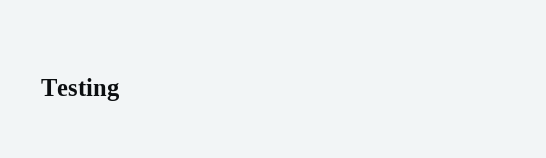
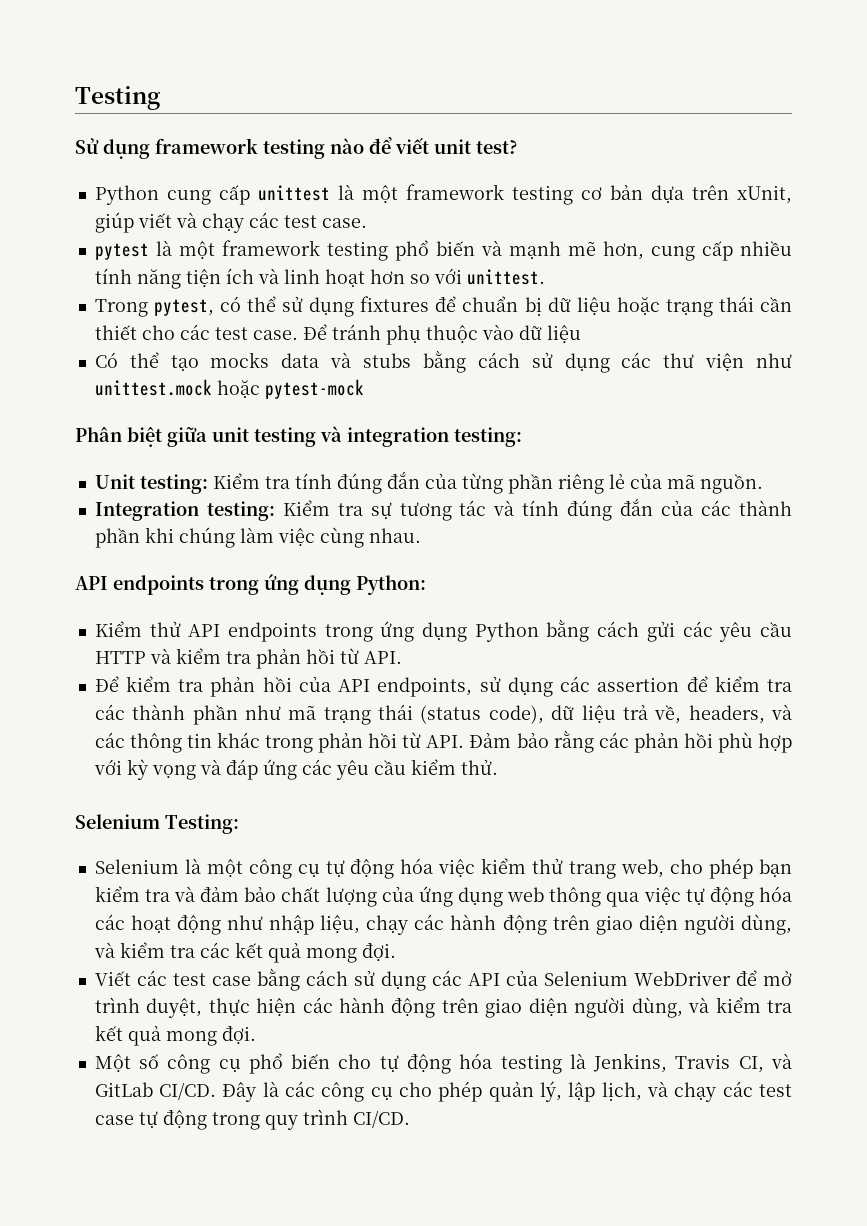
(120, 89) none -> [75,136,518,159] [94,184,792,205] [94,212,367,233] [94,240,792,261] [94,268,545,289] [94,296,793,317] [94,324,581,345] [94,350,793,373] [94,379,364,399] [75,426,522,447] [94,471,763,494] [94,498,792,521] [94,527,421,548] [75,574,426,595] [94,619,793,642] [94,648,402,669] [94,676,792,697] [94,704,793,725] [94,730,793,753] [93,759,498,780] [75,814,239,834] [94,858,793,879] [94,886,793,907] [94,914,792,935] [93,942,396,963] [94,968,793,991] [94,997,792,1018] [94,1025,256,1046] [94,1053,793,1074] [94,1081,793,1102] [94,1109,410,1130] // Sử dụng framework testing nào để viết unit test? // Python cung cấp unittest là một framework testing cơ bản dựa trên xUnit, giúp viết và chạy các test case. // pytest là một framework testing phổ biến và mạnh mẽ hơn, cung cấp nhiều tính năng tiện ích và linh hoạt hơn so với unittest. // Trong pytest, có thể sử dụng fixtures để chuẩn bị dữ liệu hoặc trạng thái cần thiết cho các test case. Để tránh phụ thuộc vào dữ liệu // Có thể tạo mocks data và stubs bằng cách sử dụng các thư viện như unittest.mock hoặc pytest-mock // Phân biệt giữa unit testing và integration testing: // Unit testing: Kiểm tra tính đúng đắn của từng phần riêng lẻ của mã nguồn. // Integration testing: Kiểm tra sự tương tác và tính đúng đắn của các thành phần khi chúng làm việc cùng nhau. // API endpoints trong ứng dụng Python: // Kiểm thử API endpoints trong ứng dụng Python bằng cách gửi các yêu cầu HTTP và kiểm tra phản hồi từ API. // Để kiểm tra phản hồi của API endpoints, sử dụng các assertion để kiểm tra các thành phần như mã trạng thái (status code), dữ liệu trả về, headers, và các thông tin khác trong phản hồi từ API. Đảm bảo rằng các phản hồi phù hợp với kỳ vọng và đáp ứng các yêu cầu kiểm thử. // Selenium Testing: // Selenium là một công cụ tự động hóa việc kiểm thử trang web, cho phép bạn kiểm tra và đảm bảo chất lượng của ứng dụng web thông qua việc tự động hóa các hoạt động như nhập liệu, chạy các hành động trên giao diện người dùng, và kiểm tra các kết quả mong đợi. // Viết các test case bằng cách sử dụng các API của Selenium WebDriver để mở trình duyệt, thực hiện các hành động trên giao diện người dùng, và kiểm tra kết quả mong đợi. // Một số công cụ phổ biến cho tự động hóa testing là Jenkins, Travis CI, và GitLab CI/CD. Đây là các công cụ cho phép quản lý, lập lịch, và chạy các test case tự động trong quy trình CI/CD.

